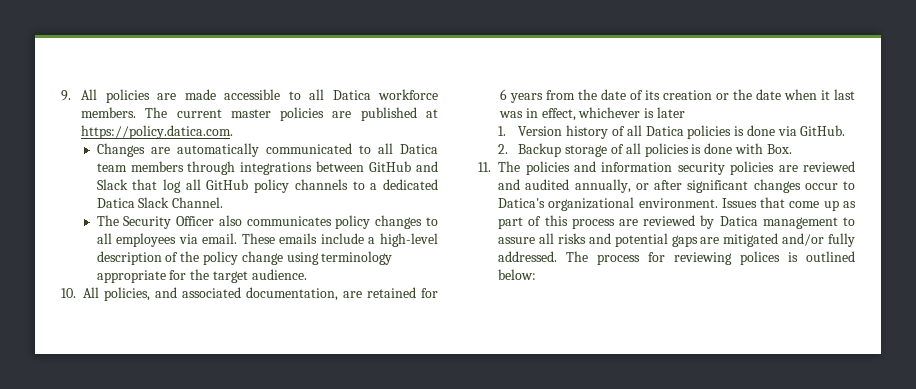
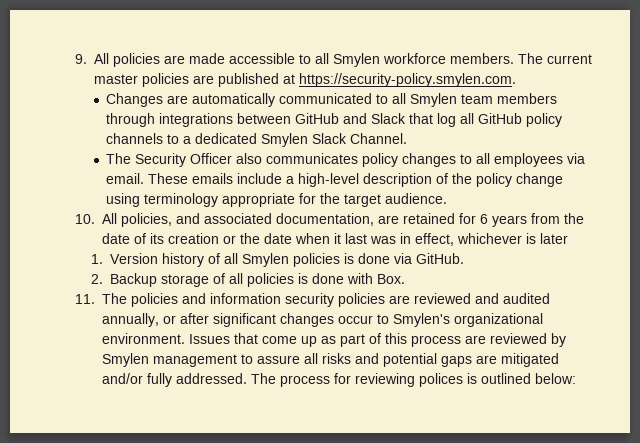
[332,90,371,100] Datica -> [333,53,380,67] Smylen
[81,125,234,139] https://policy.datica.com. -> [299,73,516,87] https://security-policy.smylen.com.
[399,144,438,154] Datica -> [410,93,458,107] Smylen
[96,198,135,208] Datica -> [261,133,309,147] Smylen
[645,126,684,136] Datica -> [241,253,289,267] Smylen
[498,198,546,208] Datica's -> [393,313,450,327] Smylen's
[719,216,758,226] Datica -> [102,353,149,367] Smylen

